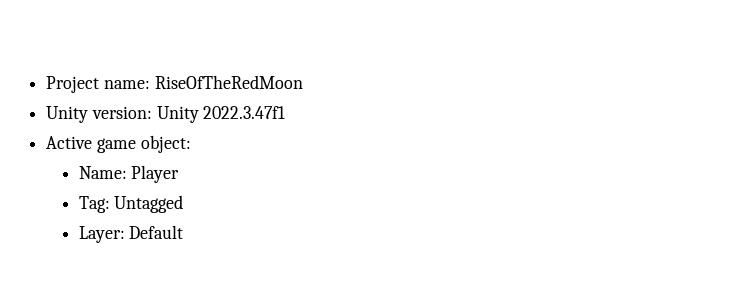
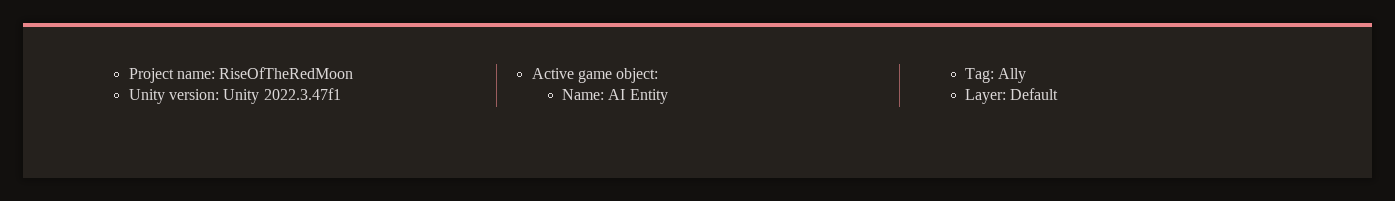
[131,165,180,183] Player -> [608,89,668,104] AI Entity
[114,195,184,213] Untagged -> [998,68,1027,83] Ally

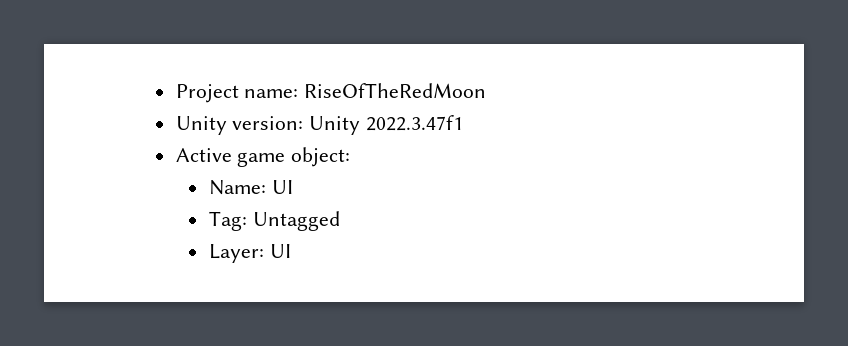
[608,89,668,104] AI Entity -> [271,180,293,194] UI
[998,68,1027,83] Ally -> [252,211,340,231] Untagged
[1010,88,1059,100] Default -> [269,244,291,258] UI

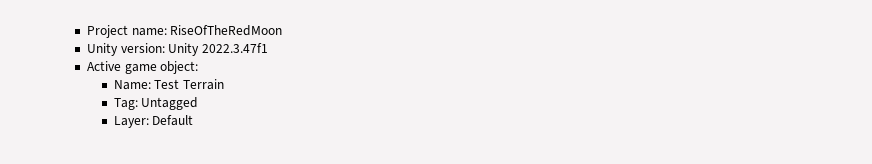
[271,180,293,194] UI -> [154,79,224,90] Test Terrain
[269,244,291,258] UI -> [152,115,194,126] Default

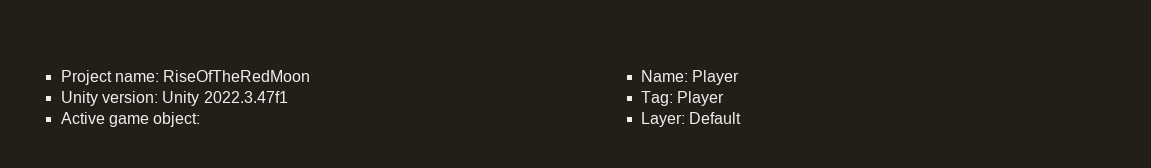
[154,79,224,90] Test Terrain -> [692,70,740,85] Player
[141,97,199,110] Untagged -> [677,91,725,106] Player

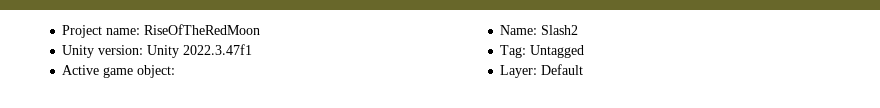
[692,70,740,85] Player -> [541,25,579,35] Slash2
[677,91,725,106] Player -> [530,45,585,58] Untagged

